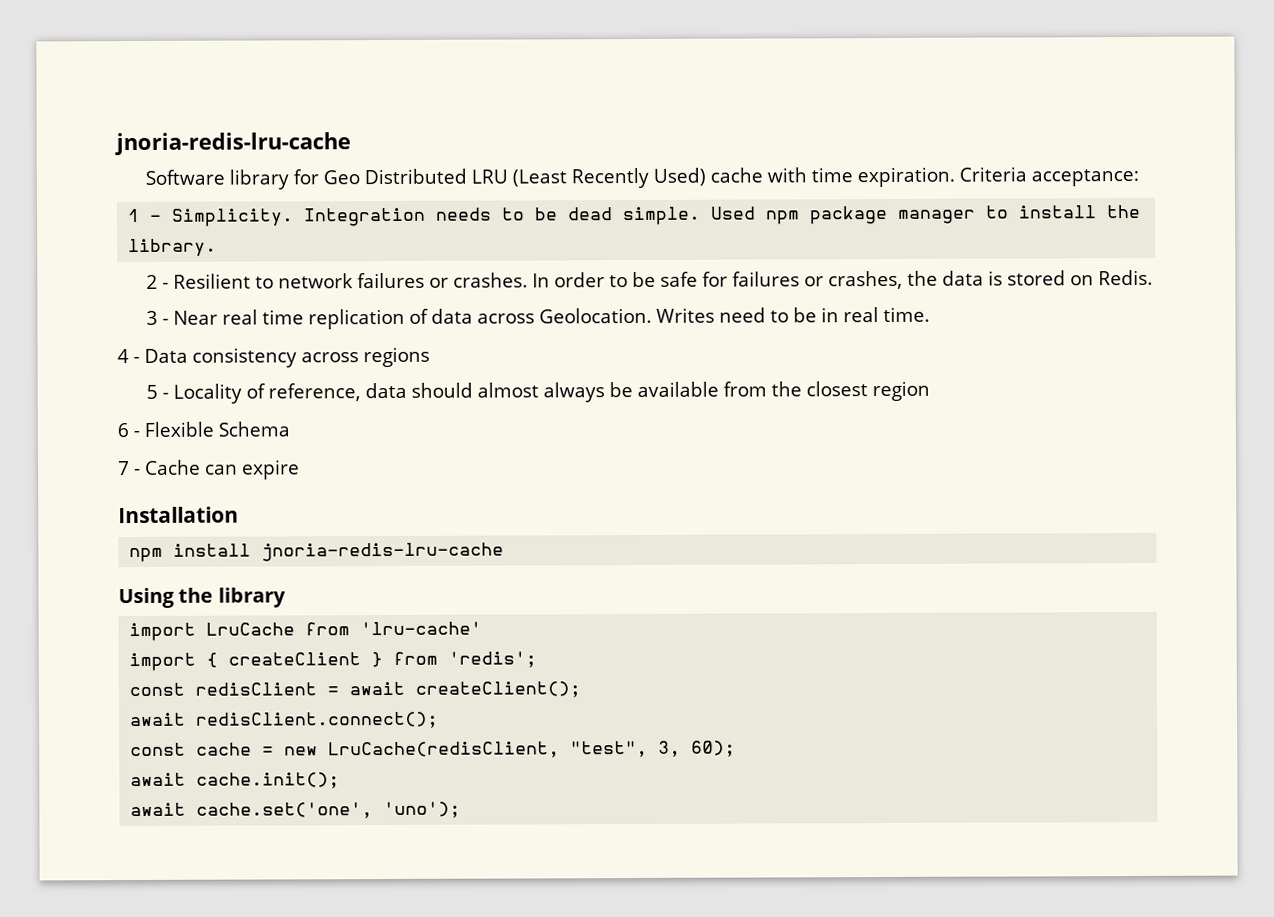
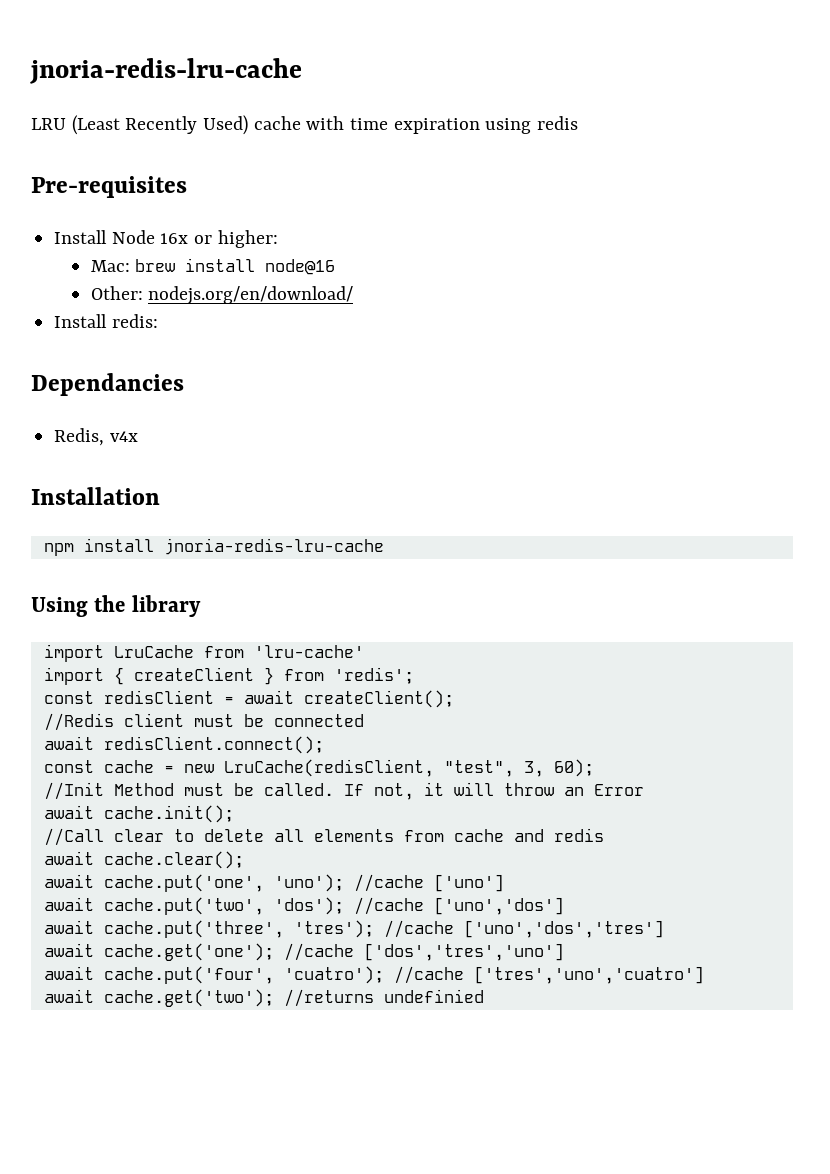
[114,132,351,156] [144,168,467,190] jnoria-redis-lru-cache // Software library for Geo Distributed -> [30,58,302,84] jnoria-redis-lru-cache //
[856,166,1139,188] [127,204,1142,227] [128,238,218,258] [145,269,1153,290] [145,306,930,330] [117,346,430,368] [145,380,930,404] [117,421,290,438] [118,459,300,480] expiration. Criteria acceptance: // 1 - Simplicity. Integration needs to be dead simple. Used npm package manager to install the library. // 2 - Resilient to network failures or crashes. In order to be safe for failures or crashes, the data is stored on Redis. // 3 - Near real time replication of data across Geolocation. Writes need to be in real time. // 4 - Data consistency across regions // 5 - Locality of reference, data should almost always be available from the closest region // 6 - Flexible Schema // 7 - Cache can expire -> [393,116,579,134] [31,176,187,198] [54,230,278,248] [90,258,336,275] [90,286,354,305] [54,314,158,328] [31,373,184,396] [54,428,138,446] expiration using redis // Pre-requisites // Install Node 16x or higher: // Mac: brew install node@16 // Other: nodejs.org/en/download/ // Install redis: // Dependancies // Redis, v4x
(582, 689) none -> [43,713,364,731] // //Redis client must be connected
[130,772,341,789] [130,801,462,819] await cache.init(); // await cache.set('one', 'uno'); -> [43,782,644,800] [43,805,234,823] [43,828,604,846] [43,851,244,869] [43,874,504,892] [43,897,564,915] [43,920,664,938] [43,943,564,961] [43,966,704,984] [43,989,484,1007] //Init Method must be called. If not, it will throw an Error // await cache.init(); // //Call clear to delete all elements from cache and redis // await cache.clear(); // await cache.put('one', 'uno'); //cache ['uno'] // await cache.put('two', 'dos'); //cache ['uno','dos'] // await cache.put('three', 'tres'); //cache ['uno','dos','tres'] // await cache.get('one'); //cache ['dos','tres','uno'] // await cache.put('four', 'cuatro'); //cache ['tres','uno','cuatro'] // await cache.get('two'); //returns undefinied

